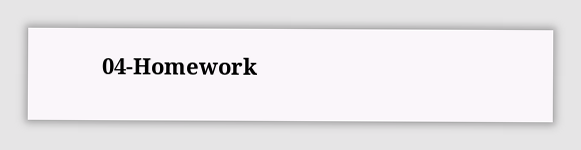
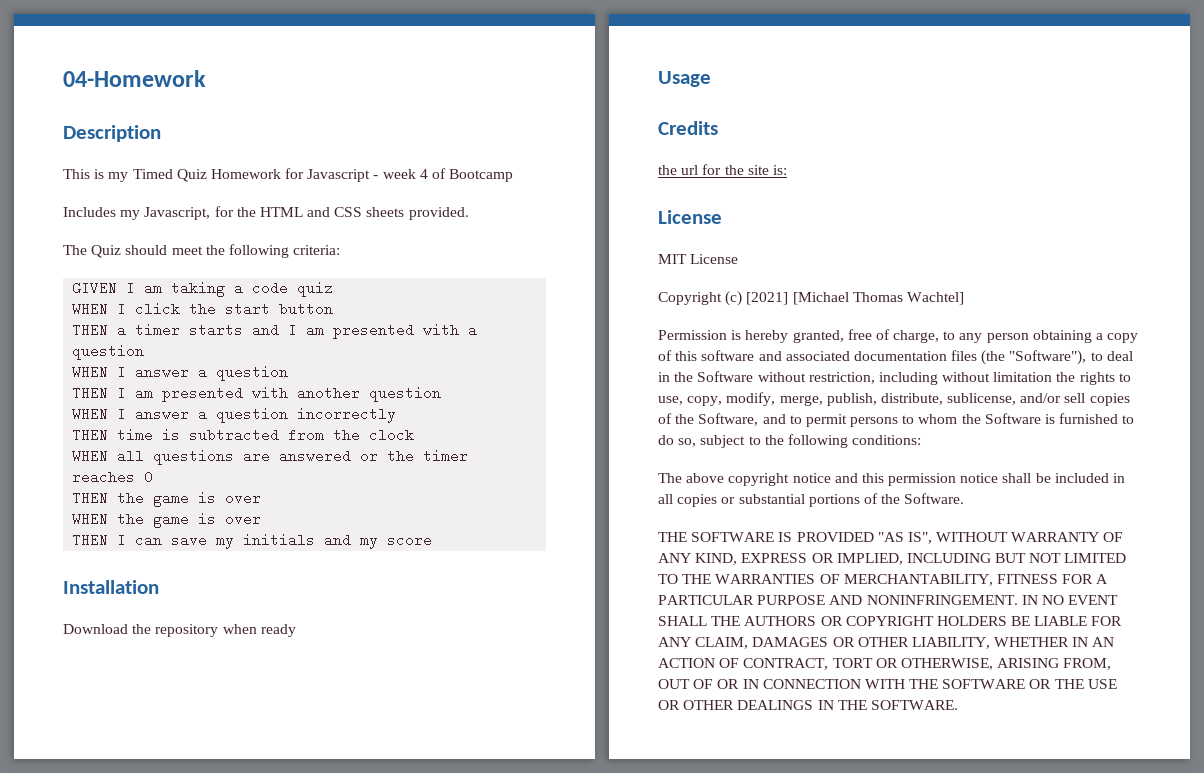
(258, 66) none -> [63,125,161,142] [63,168,514,182] [63,206,469,220] [63,244,341,258] [72,281,334,297] [72,302,334,316] [72,323,478,339] [72,344,145,360] [72,365,289,381] [72,386,442,402] [72,407,397,423] [72,428,415,442] [72,449,469,465] [72,470,154,484] [72,491,262,507] [72,512,262,528] [72,533,433,549] [63,580,159,594] [63,624,296,637] [658,71,711,87] [658,121,718,135] [658,164,787,175] [658,210,722,224] [658,254,739,264] [658,291,964,306] [658,329,1139,343] [658,350,1133,365] [658,371,1131,385] [658,392,1130,406] [658,413,1135,427] [658,434,922,448] [658,473,1126,486] [658,493,965,507] [658,532,1124,544] [658,553,1127,565] [658,574,1109,586] [658,595,1119,605] [658,616,1123,626] [658,637,1115,649] [658,658,1112,670] [658,679,1117,689] [658,700,958,710] // Description // This is my Timed Quiz Homework for Javascript - week 4 of Bootcamp // Includes my Javascript, for the HTML and CSS sheets provided. // The Quiz should meet the following criteria: // GIVEN I am taking a code quiz // WHEN I click the start button // THEN a timer starts and I am presented with a question // WHEN I answer a question // THEN I am presented with another question // WHEN I answer a question incorrectly // THEN time is subtracted from the clock // WHEN all questions are answered or the timer reaches 0 // THEN the game is over // WHEN the game is over // THEN I can save my initials and my score // Installation // Download the repository when ready // Usage // Credits // the url for the site is: // License // MIT License // Copyright (c) [2021] [Michael Thomas Wachtel] // Permission is hereby granted, free of charge, to any person obtaining a copy of this software and associated documentation files (the "Software"), to deal in the Software without restriction, including without limitation the rights to use, copy, modify, merge, publish, distribute, sublicense, and/or sell copies of the Software, and to permit persons to whom the Software is furnished to do so, subject to the following conditions: // The above copyright notice and this permission notice shall be included in all copies or substantial portions of the Software. // THE SOFTWARE IS PROVIDED "AS IS", WITHOUT WARRANTY OF ANY KIND, EXPRESS OR IMPLIED, INCLUDING BUT NOT LIMITED TO THE WARRANTIES OF MERCHANTABILITY, FITNESS FOR A PARTICULAR PURPOSE AND NONINFRINGEMENT. IN NO EVENT SHALL THE AUTHORS OR COPYRIGHT HOLDERS BE LIABLE FOR ANY CLAIM, DAMAGES OR OTHER LIABILITY, WHETHER IN AN ACTION OF CONTRACT, TORT OR OTHERWISE, ARISING FROM, OUT OF OR IN CONNECTION WITH THE SOFTWARE OR THE USE OR OTHER DEALINGS IN THE SOFTWARE.

